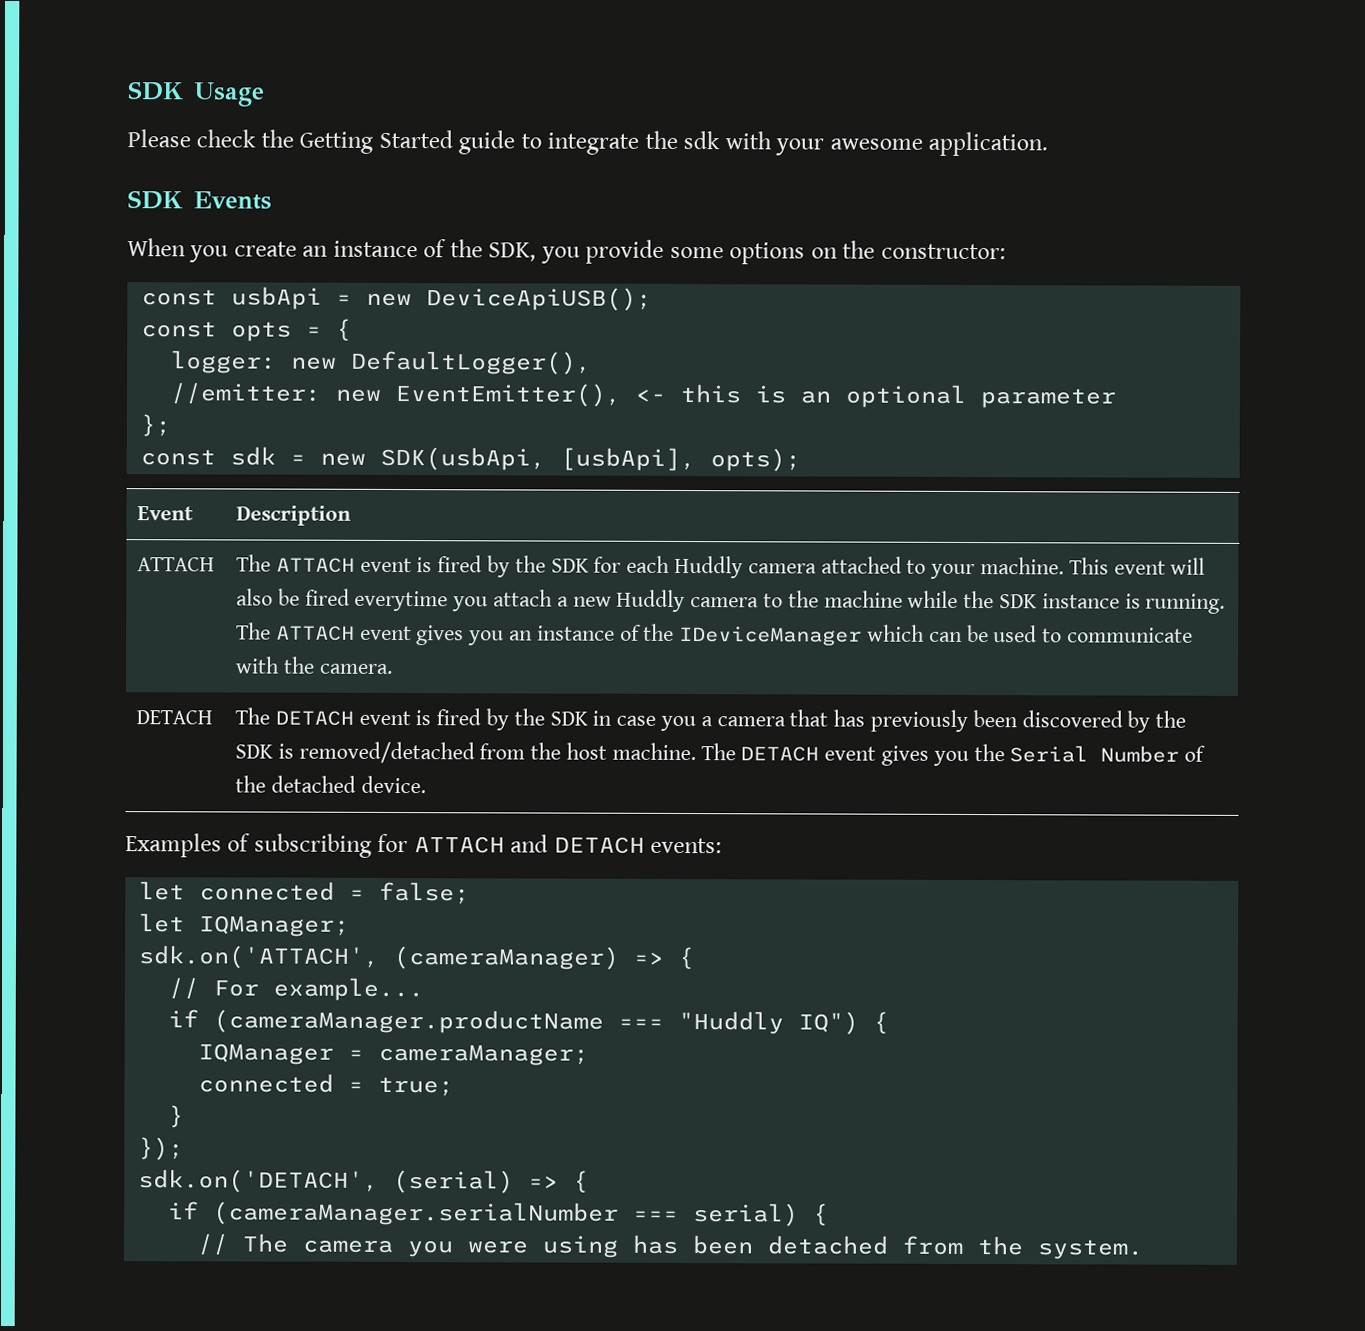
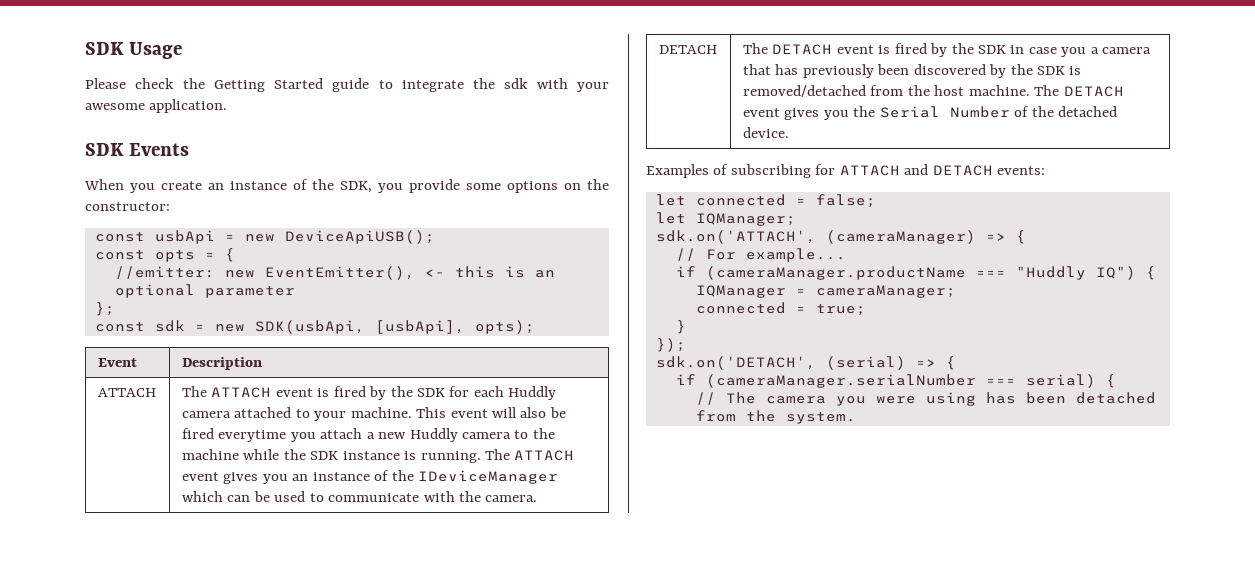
[171,350,593,375] // logger: new DefaultLogger(), -> (235, 255) none

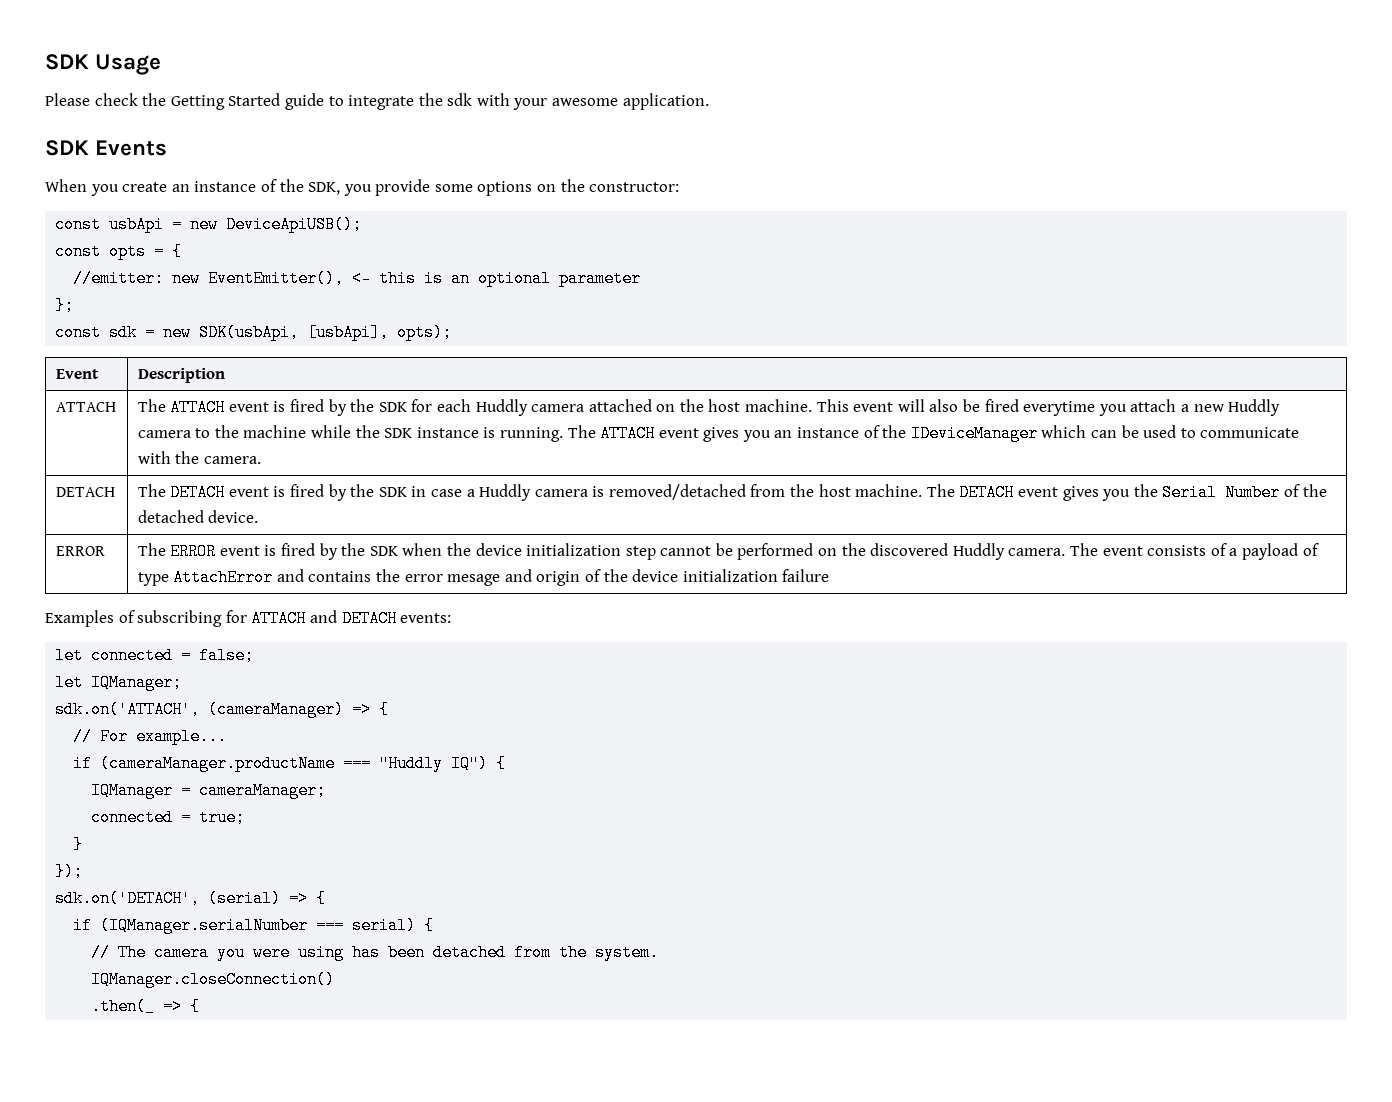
[295,409,347,421] to your -> [656,399,741,412] on the host
[1061,47,1152,57] [742,64,1065,78] you a camera that has previously been discovered by the SDK -> [466,484,588,501] a Huddly camera
(789, 132) none -> [55,546,105,556] [137,543,1319,560] [137,569,830,586] // ERROR | The ERROR event is fired by the SDK when the device initialization step cannot be performed on the discovered Huddly camera. The event consists of a payload of type AttachError and contains the error mesage and origin of the device initialization failure
[705,374,976,388] (cameraManager.serialNumber -> [100,917,309,934] (IQManager.serialNumber
(856, 418) none -> [91,971,336,988] [91,998,201,1015] // IQManager.closeConnection() // .then(_ => {

